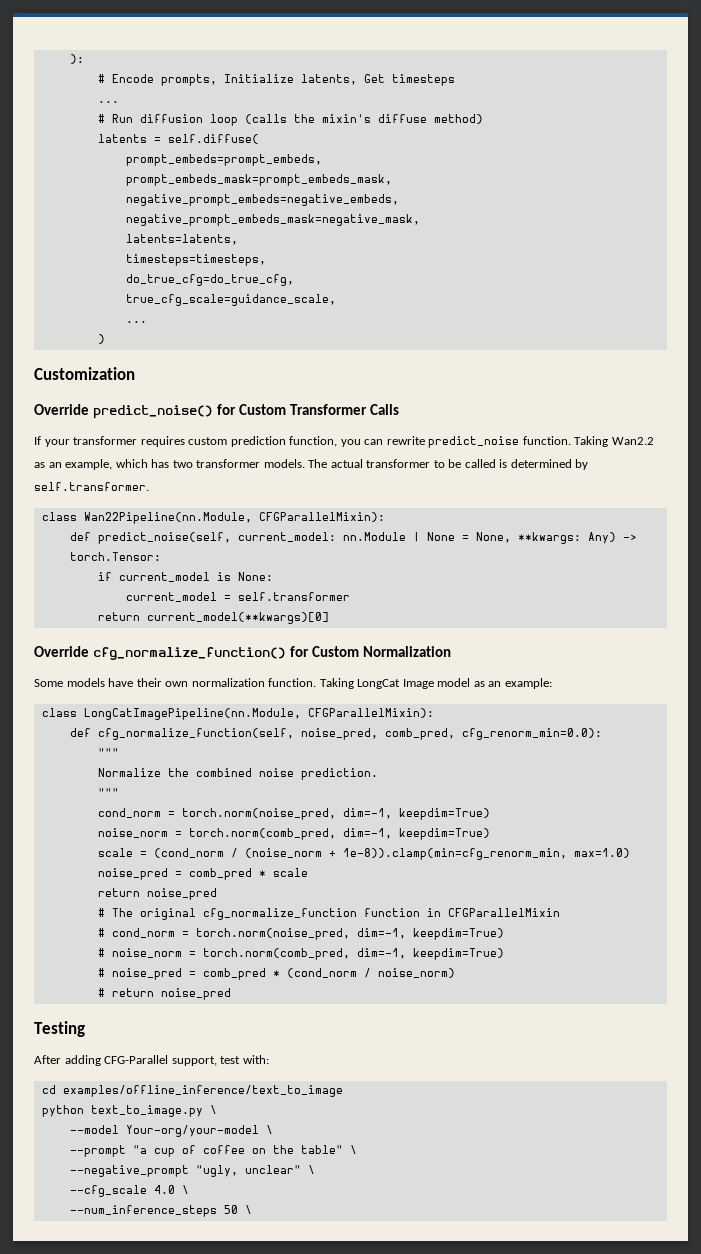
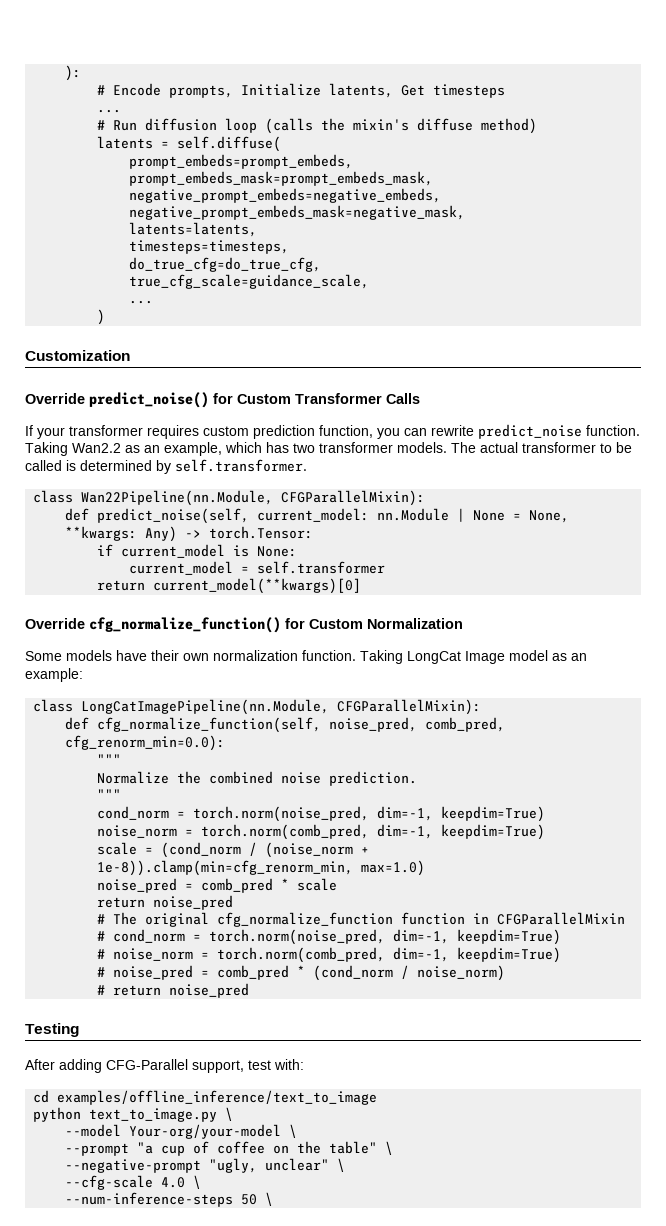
[69,1165,189,1177] --negative_prompt -> [65,1159,202,1173] --negative-prompt
[69,1185,147,1197] --cfg_scale -> [65,1175,154,1190] --cfg-scale
[69,1205,217,1217] --num_inference_steps -> [65,1192,234,1207] --num-inference-steps

